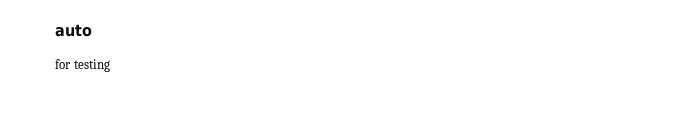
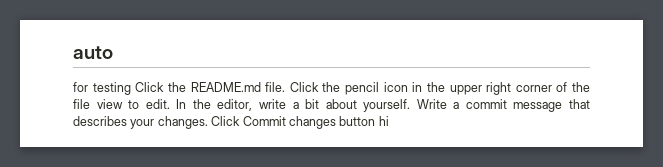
(110, 65) none -> [135,82,590,95] [73,99,590,112] [73,116,389,129] Click the README.md file. Click the pencil icon in the upper right corner of the file view to edit. In the editor, write a bit about yourself. Write a commit message that describes your changes. Click Commit changes button hi

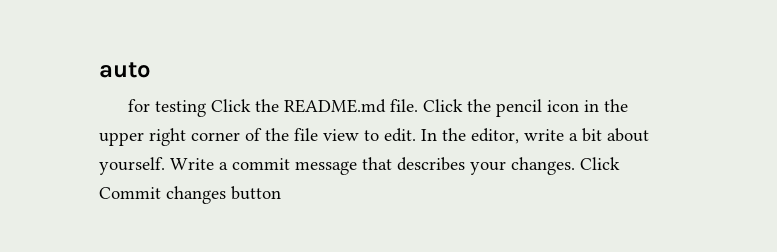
[378,116,389,126] hi -> (281, 193) none

